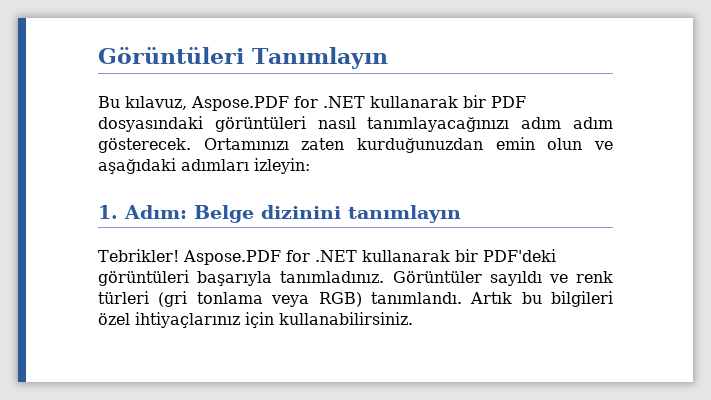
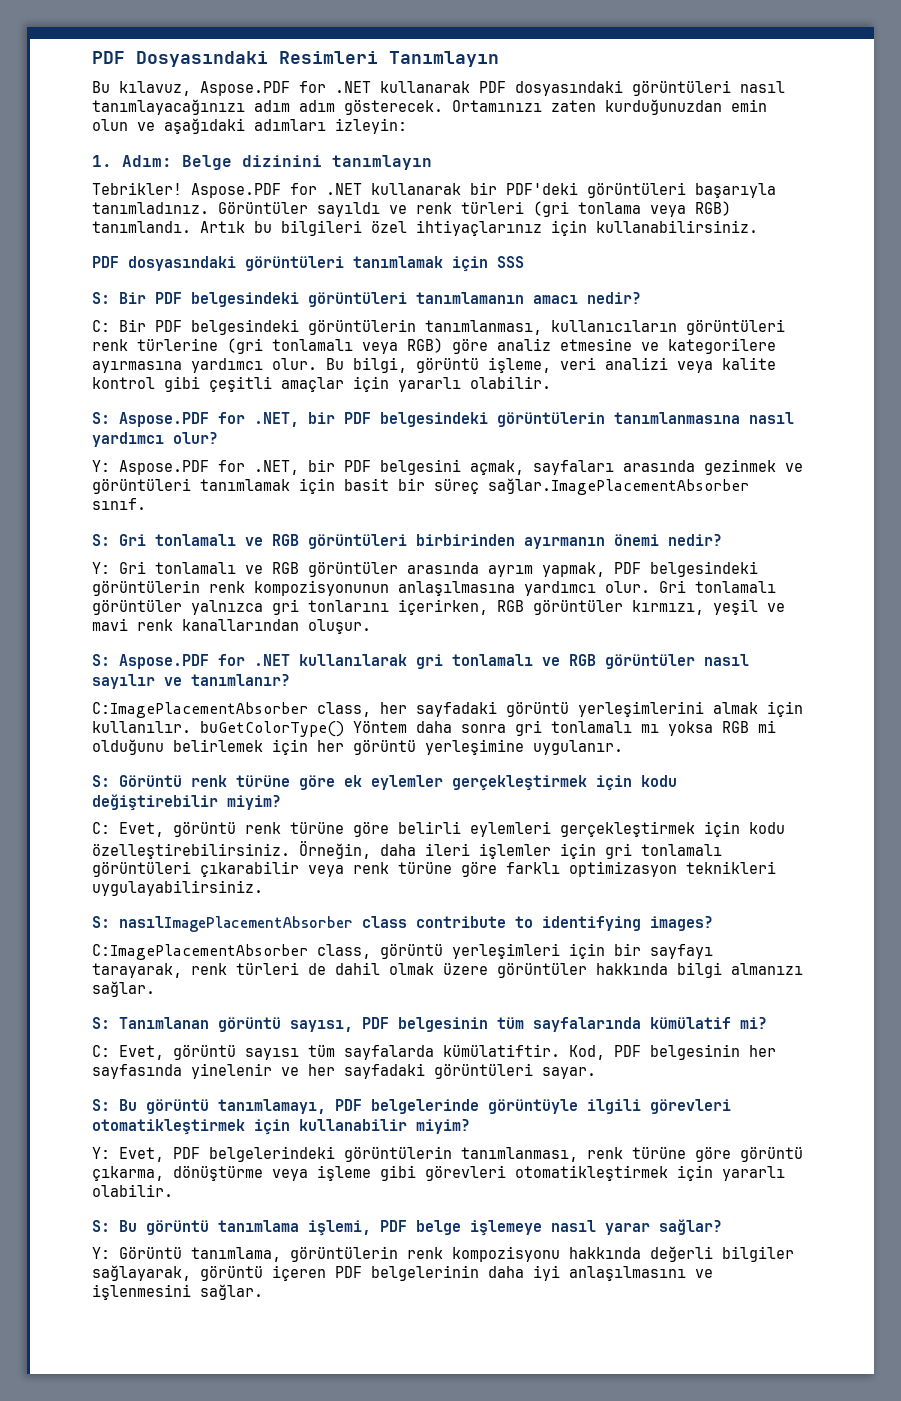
[98,47,244,64] Görüntüleri -> [92,51,378,67] PDF Dosyasındaki Resimleri
[463,95,486,108] bir -> (470, 87) none
(413, 318) none -> [92,256,524,272] [92,292,641,307] [92,319,785,335] [92,338,776,354] [92,357,776,373] [92,376,551,392] [92,412,794,427] [92,432,218,447] [92,459,803,475] [92,478,749,495] [92,498,146,510] [92,534,722,549] [92,561,758,577] [92,580,776,596] [92,599,785,615] [92,618,371,634] [92,654,749,669] [92,674,290,689] [92,701,803,718] [92,720,776,737] [92,739,623,755] [92,775,677,791] [92,794,281,811] [92,821,785,837] [92,840,722,859] [92,861,776,877] [92,880,263,896] [92,916,713,932] [92,943,713,960] [92,962,803,978] [92,981,155,997] [92,1017,767,1032] [92,1044,776,1060] [92,1063,596,1079] [92,1099,731,1114] [92,1119,470,1135] [92,1146,803,1162] [92,1165,785,1181] [92,1184,173,1197] [92,1219,722,1236] [92,1246,794,1262] [92,1265,713,1281] [92,1284,263,1300] // PDF dosyasındaki görüntüleri tanımlamak için SSS // S: Bir PDF belgesindeki görüntüleri tanımlamanın amacı nedir? // C: Bir PDF belgesindeki görüntülerin tanımlanması, kullanıcıların görüntüleri renk türlerine (gri tonlamalı veya RGB) göre analiz etmesine ve kategorilere ayırmasına yardımcı olur. Bu bilgi, görüntü işleme, veri analizi veya kalite kontrol gibi çeşitli amaçlar için yararlı olabilir. // S: Aspose.PDF for .NET, bir PDF belgesindeki görüntülerin tanımlanmasına nasıl yardımcı olur? // Y: Aspose.PDF for .NET, bir PDF belgesini açmak, sayfaları arasında gezinmek ve görüntüleri tanımlamak için basit bir süreç sağlar.ImagePlacementAbsorber sınıf. // S: Gri tonlamalı ve RGB görüntüleri birbirinden ayırmanın önemi nedir? // Y: Gri tonlamalı ve RGB görüntüler arasında ayrım yapmak, PDF belgesindeki görüntülerin renk kompozisyonunun anlaşılmasına yardımcı olur. Gri tonlamalı görüntüler yalnızca gri tonlarını içerirken, RGB görüntüler kırmızı, yeşil ve mavi renk kanallarından oluşur. // S: Aspose.PDF for .NET kullanılarak gri tonlamalı ve RGB görüntüler nasıl sayılır ve tanımlanır? // C:ImagePlacementAbsorber class, her sayfadaki görüntü yerleşimlerini almak için kullanılır. buGetColorType() Yöntem daha sonra gri tonlamalı mı yoksa RGB mi olduğunu belirlemek için her görüntü yerleşimine uygulanır. // S: Görüntü renk türüne göre ek eylemler gerçekleştirmek için kodu değiştirebilir miyim? // C: Evet, görüntü renk türüne göre belirli eylemleri gerçekleştirmek için kodu özelleştirebilirsiniz. Örneğin, daha ileri işlemler için gri tonlamalı görüntüleri çıkarabilir veya renk türüne göre farklı optimizasyon teknikleri uygulayabilirsiniz. // S: nasılImagePlacementAbsorber class contribute to identifying images? // C:ImagePlacementAbsorber class, görüntü yerleşimleri için bir sayfayı tarayarak, renk türleri de dahil olmak üzere görüntüler hakkında bilgi almanızı sağlar. // S: Tanımlanan görüntü sayısı, PDF belgesinin tüm sayfalarında kümülatif mi? // C: Evet, görüntü sayısı tüm sayfalarda kümülatiftir. Kod, PDF belgesinin her sayfasında yinelenir ve her sayfadaki görüntüleri sayar. // S: Bu görüntü tanımlamayı, PDF belgelerinde görüntüyle ilgili görevleri otomatikleştirmek için kullanabilir miyim? // Y: Evet, PDF belgelerindeki görüntülerin tanımlanması, renk türüne göre görüntü çıkarma, dönüştürme veya işleme gibi görevleri otomatikleştirmek için yararlı olabilir. // S: Bu görüntü tanımlama işlemi, PDF belge işlemeye nasıl yarar sağlar? // Y: Görüntü tanımlama, görüntülerin renk kompozisyonu hakkında değerli bilgiler sağlayarak, görüntü içeren PDF belgelerinin daha iyi anlaşılmasını ve işlenmesini sağlar.

